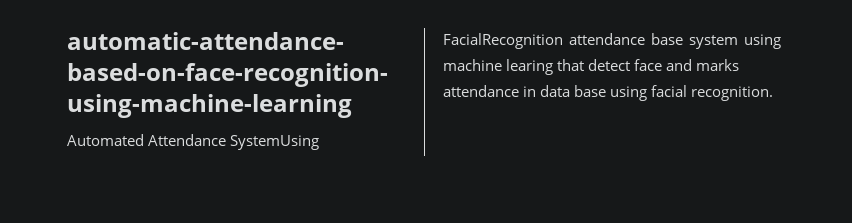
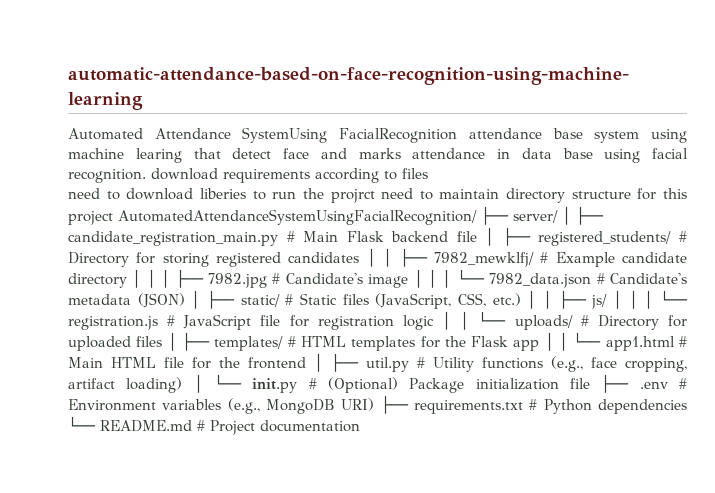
(774, 93) none -> [151,168,428,183] [68,188,687,203] [68,206,604,225] [68,227,687,246] [68,248,688,267] [68,269,687,288] [68,290,688,309] [68,311,687,330] [68,332,687,351] [68,353,687,372] [68,374,688,393] [68,395,687,414] [68,416,360,435] download requirements according to files // need to download liberies to run the projrct need to maintain directory structure for this project AutomatedAttendanceSystemUsingFacialRecognition/ ├── server/ │ ├── candidate_registration_main.py # Main Flask backend file │ ├── registered_students/ # Directory for storing registered candidates │ │ ├── 7982_mewklfj/ # Example candidate directory │ │ │ ├── 7982.jpg # Candidate's image │ │ │ └── 7982_data.json # Candidate's metadata (JSON) │ ├── static/ # Static files (JavaScript, CSS, etc.) │ │ ├── js/ │ │ │ └── registration.js # JavaScript file for registration logic │ │ └── uploads/ # Directory for uploaded files │ ├── templates/ # HTML templates for the Flask app │ │ └── app1.html # Main HTML file for the frontend │ ├── util.py # Utility functions (e.g., face cropping, artifact loading) │ └── init.py # (Optional) Package initialization file ├── .env # Environment variables (e.g., MongoDB URI) ├── requirements.txt # Python dependencies └── README.md # Project documentation

